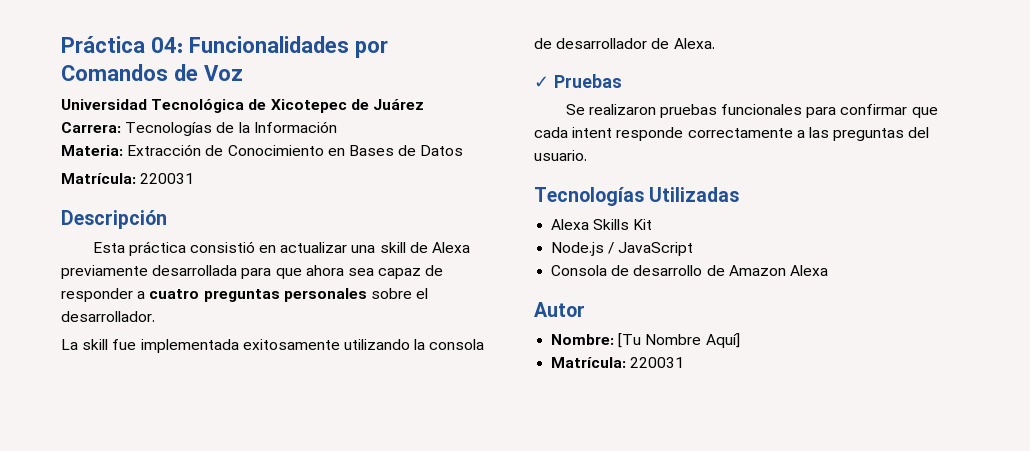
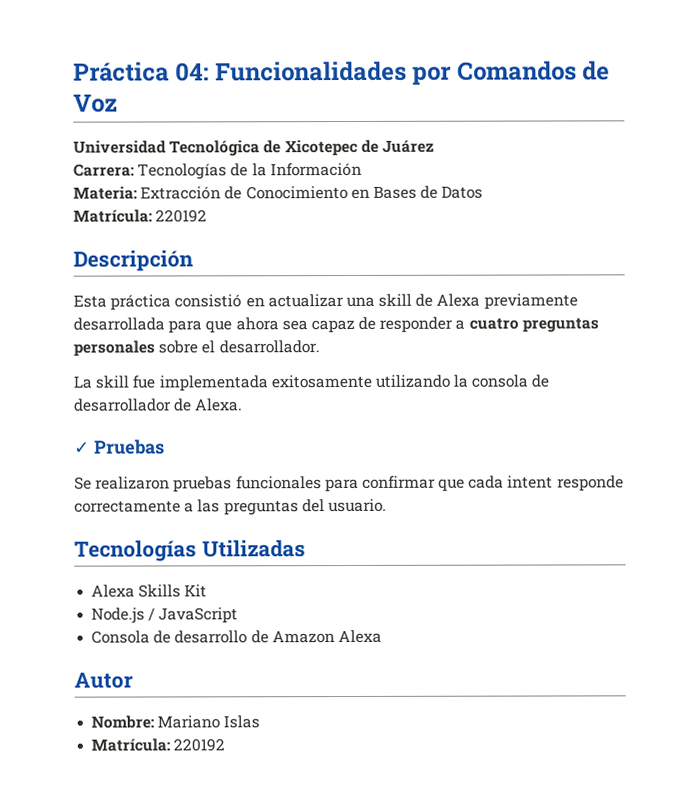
[140,173,195,184] 220031 -> [155,209,208,223] 220192
[618,333,740,348] [551,357,685,368] [Tu Nombre Aquí] // Matrícula: 220031 -> [157,715,261,729] [91,738,226,752] Mariano Islas // Matrícula: 220192

